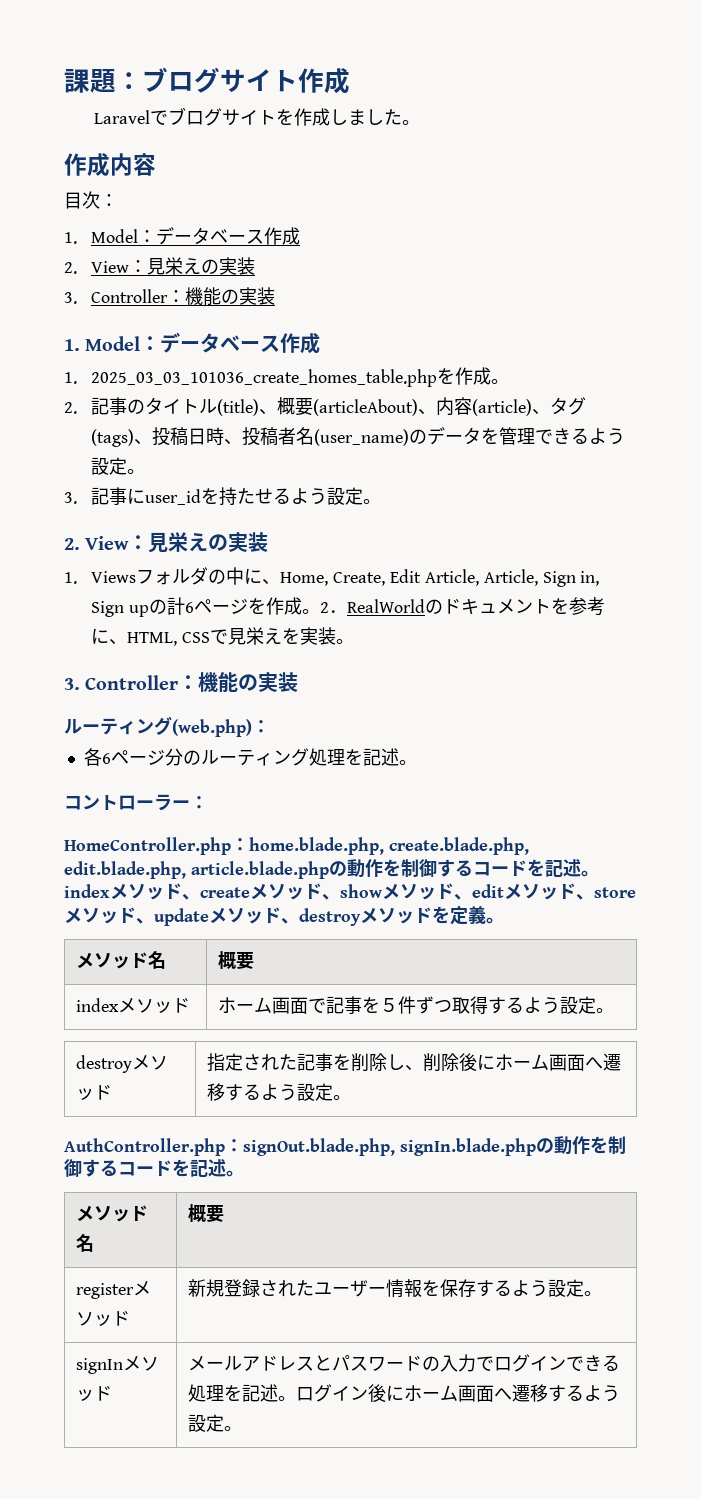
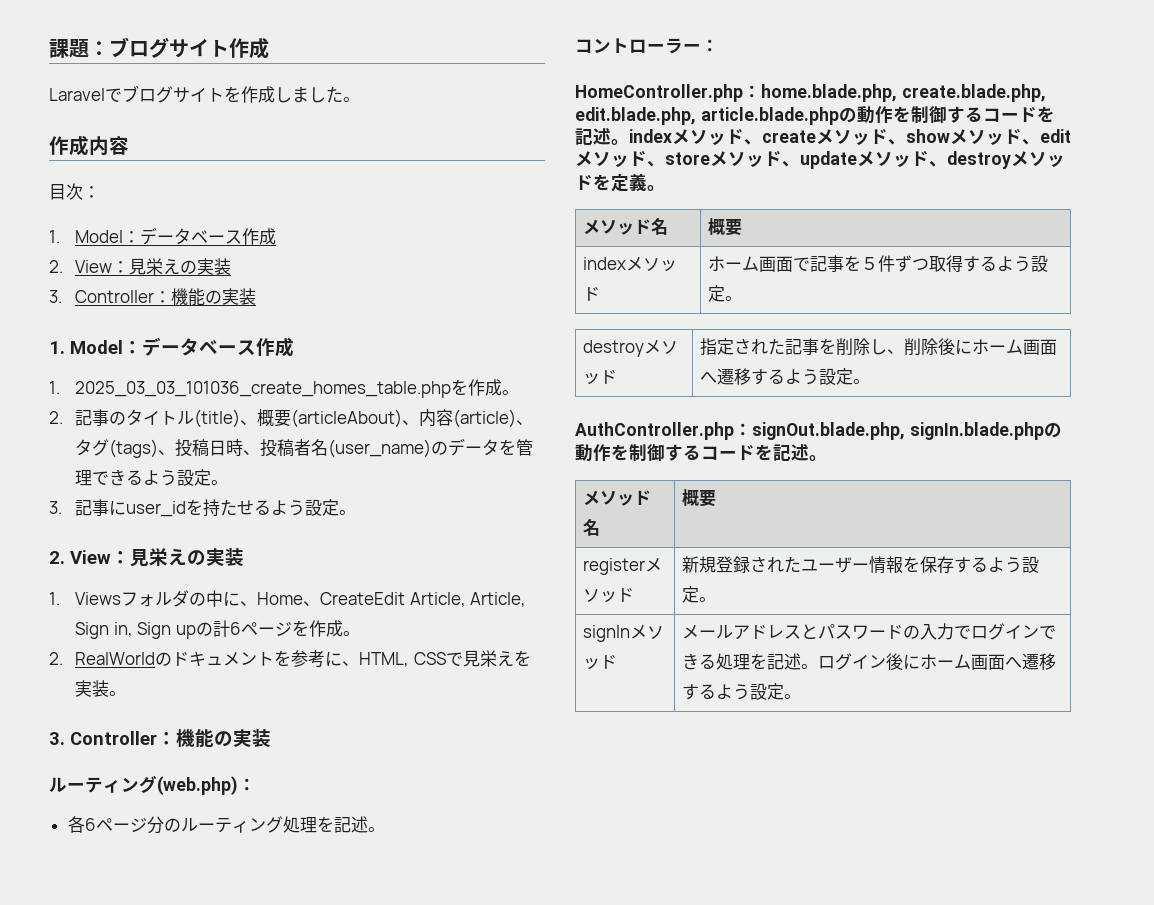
[280,569,422,586] Home, Create, Edit -> [256,592,405,606] Home、CreateEdit
[320,602,348,613] 2． -> [49,652,63,665] // 2.

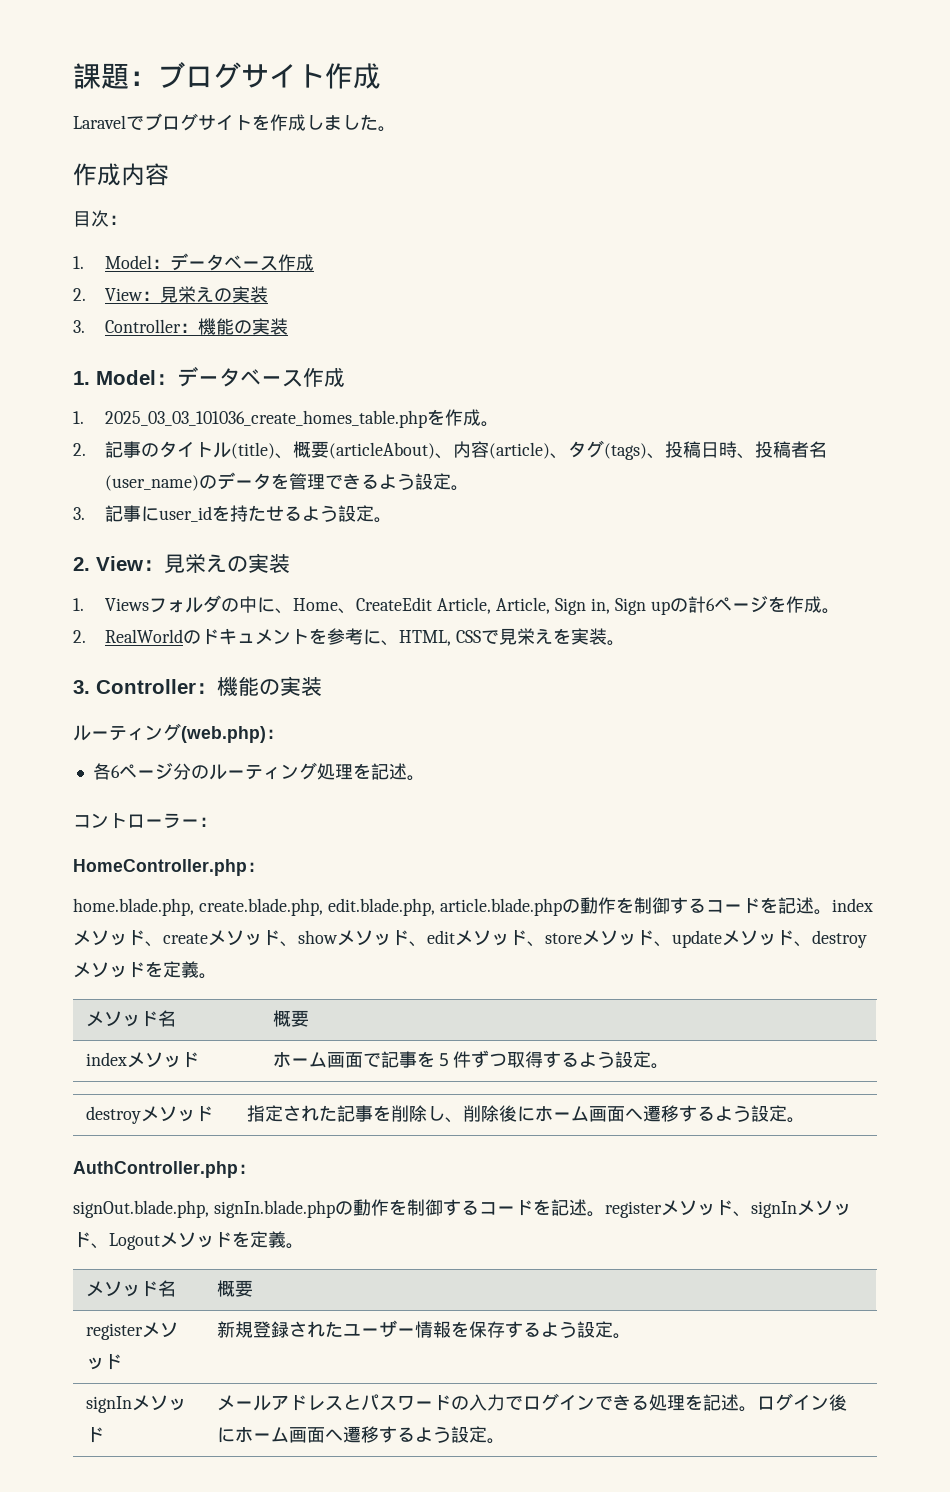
(761, 91) none -> (265, 867) //
(752, 429) none -> (256, 1169) //
(827, 458) none -> [604,1200,851,1218] [73,1231,304,1250] registerメソッド、signInメソッド、Logoutメソッドを定義。

